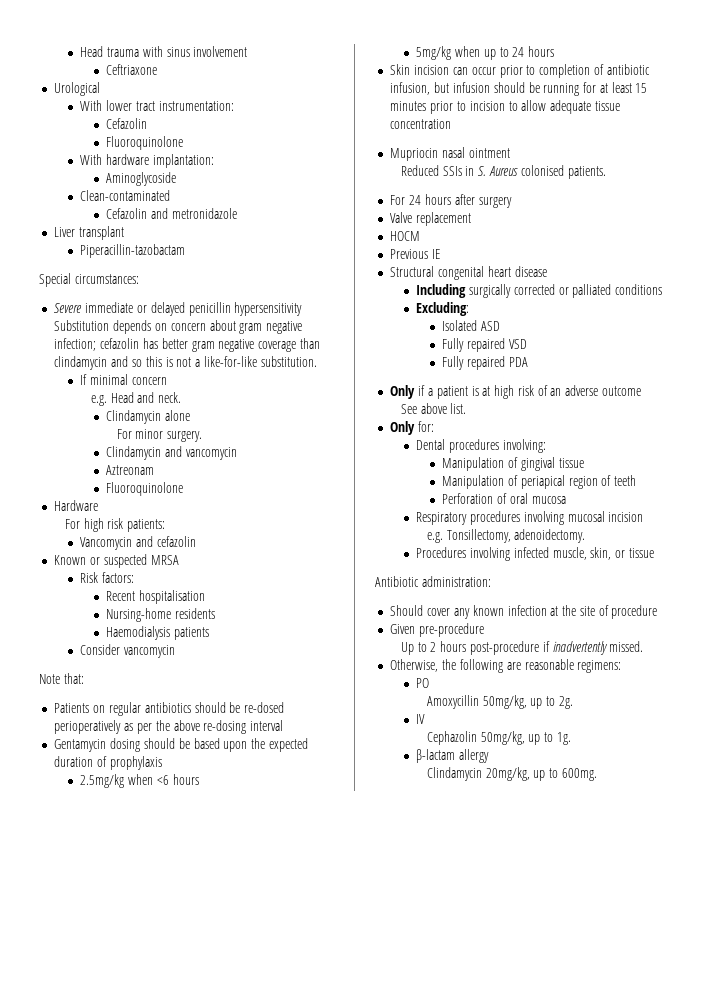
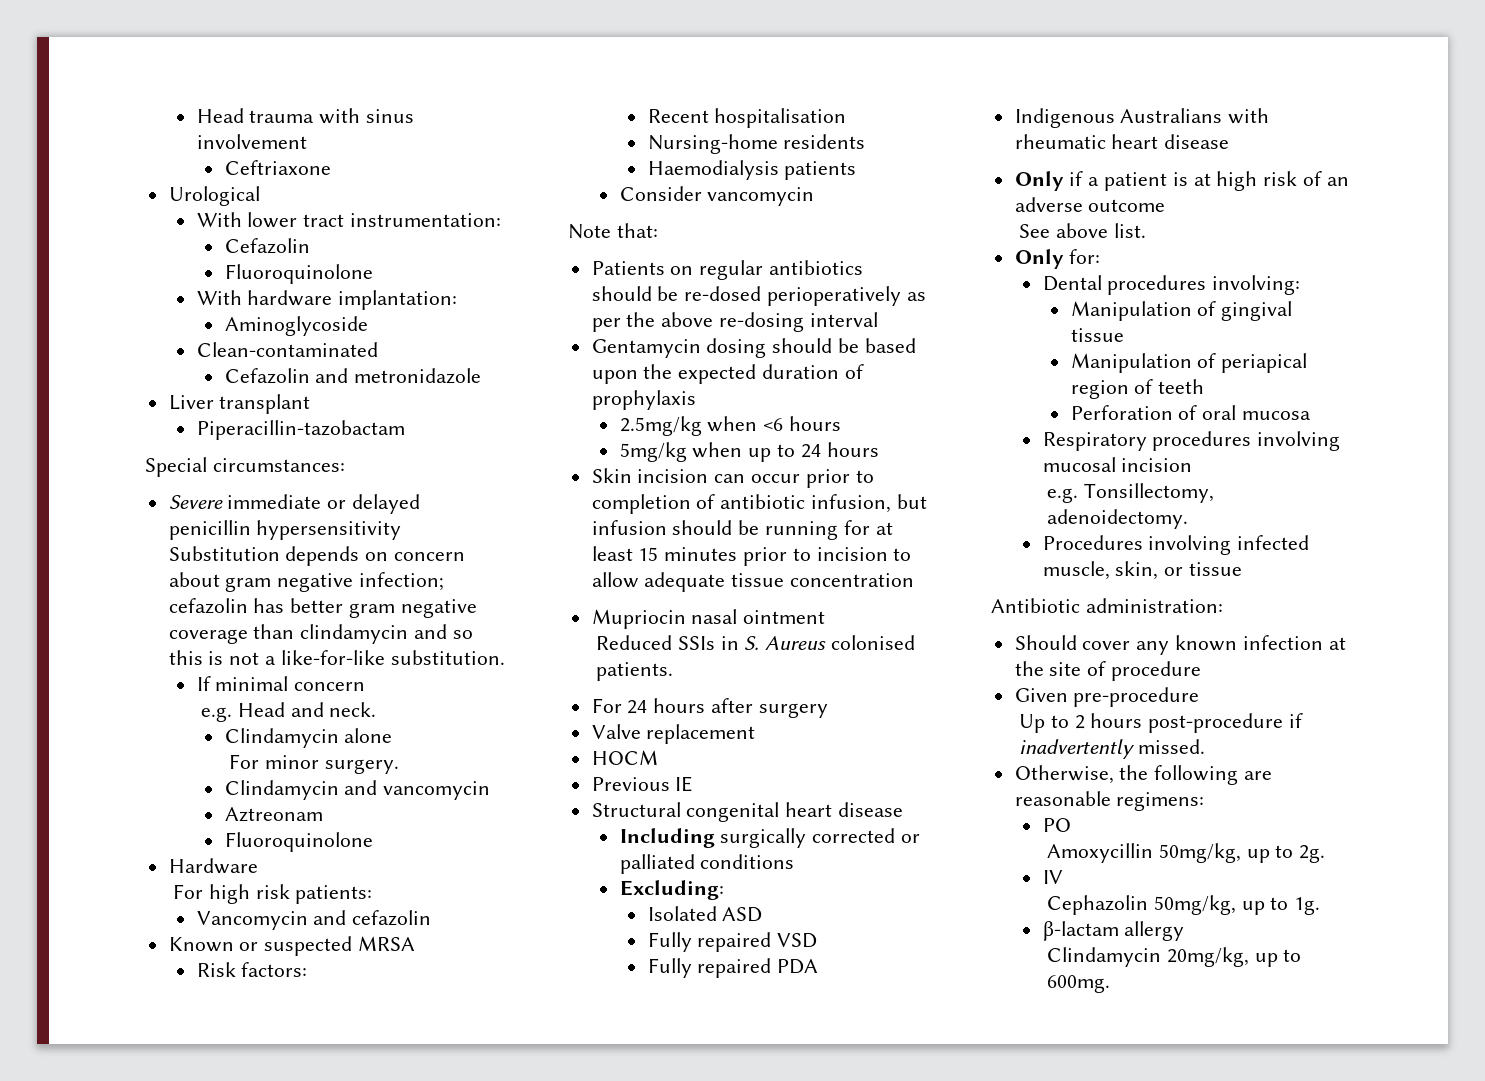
(528, 362) none -> [1014,108,1270,128] [1014,134,1230,149] // Indigenous Australians with rheumatic heart disease

